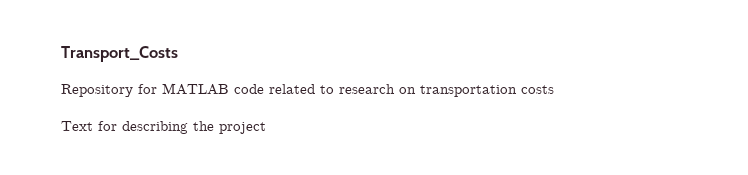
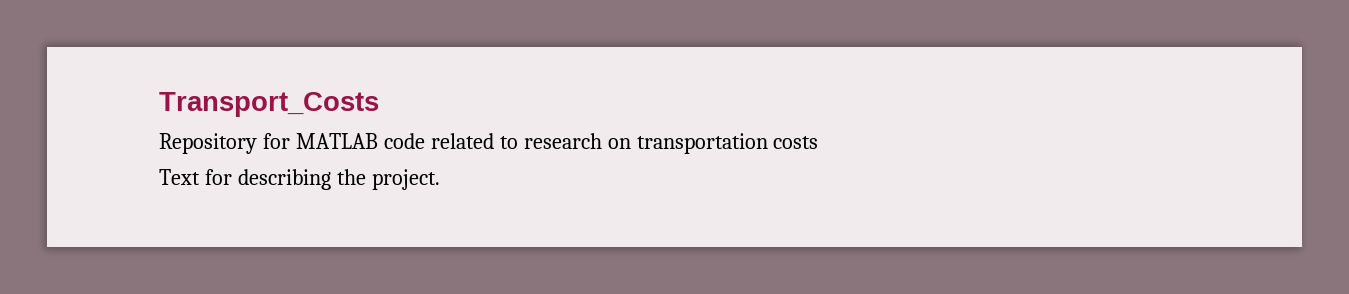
[219,122,266,134] project -> [371,169,440,190] project.

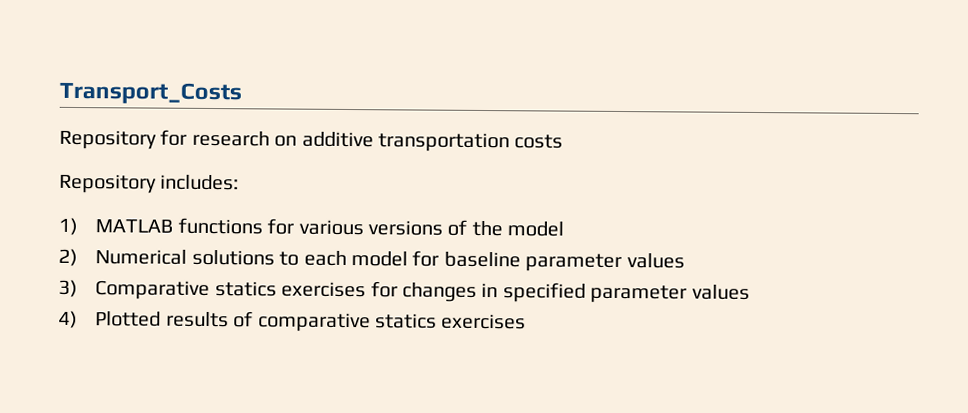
[295,133,518,149] MATLAB code related to -> (188, 137) none
(631, 143) none -> [301,131,374,148] additive
[159,169,440,190] Text for describing the project. -> [59,173,240,194] [58,217,565,237] [58,248,685,273] [58,279,750,304] [58,310,527,333] Repository includes: // 1) MATLAB functions for various versions of the model // 2) Numerical solutions to each model for baseline parameter values // 3) Comparative statics exercises for changes in specified parameter values // 4) Plotted results of comparative statics exercises

